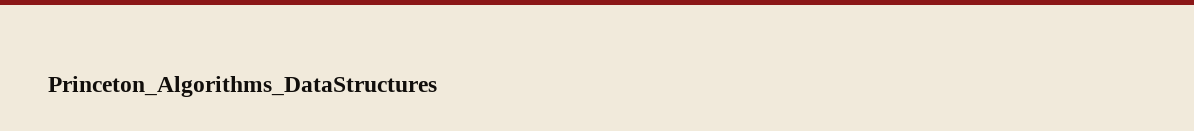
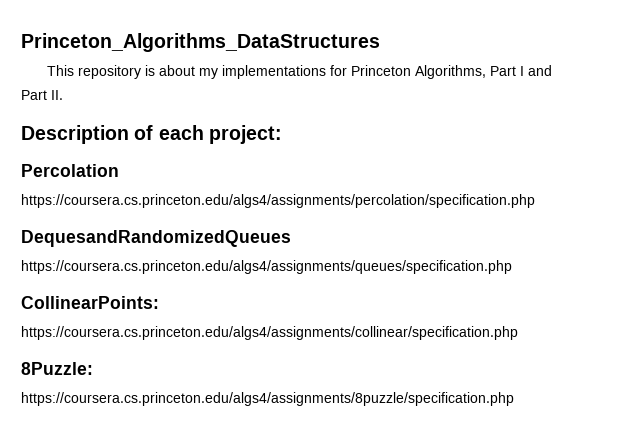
(437, 86) none -> [46,65,552,79] [21,90,63,100] [21,125,282,144] [21,164,119,177] [21,194,535,208] [21,230,291,247] [21,260,512,274] [21,296,159,309] [21,326,518,340] [21,362,93,375] [21,392,514,406] // This repository is about my implementations for Princeton Algorithms, Part I and Part II. // Description of each project: // Percolation // https://coursera.cs.princeton.edu/algs4/assignments/percolation/specification.php // DequesandRandomizedQueues // https://coursera.cs.princeton.edu/algs4/assignments/queues/specification.php // CollinearPoints: // https://coursera.cs.princeton.edu/algs4/assignments/collinear/specification.php // 8Puzzle: // https://coursera.cs.princeton.edu/algs4/assignments/8puzzle/specification.php

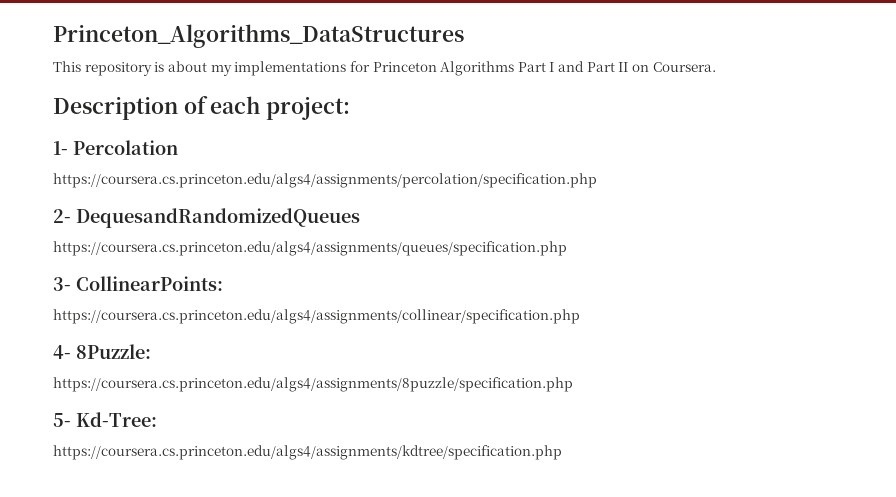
[414,65,486,79] Algorithms, -> [440,61,515,76] Algorithms
[51,90,63,100] II. -> [618,62,716,72] II on Coursera.
(282, 134) none -> [53,141,68,155] 1-
(535, 201) none -> [53,209,71,223] 2-
(512, 267) none -> [53,277,71,291] 3-
(518, 333) none -> [53,345,71,359] 4-
(514, 399) none -> [53,412,157,427] [53,445,562,460] // 5- Kd-Tree: // https://coursera.cs.princeton.edu/algs4/assignments/kdtree/specification.php

